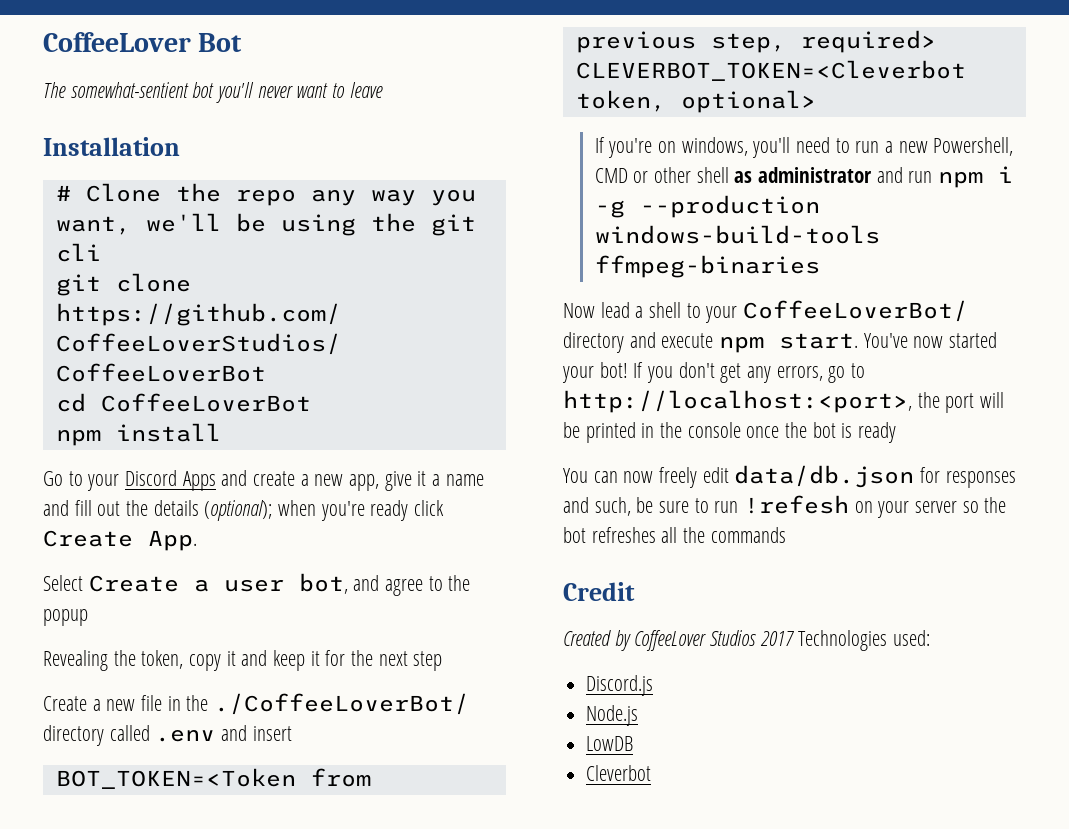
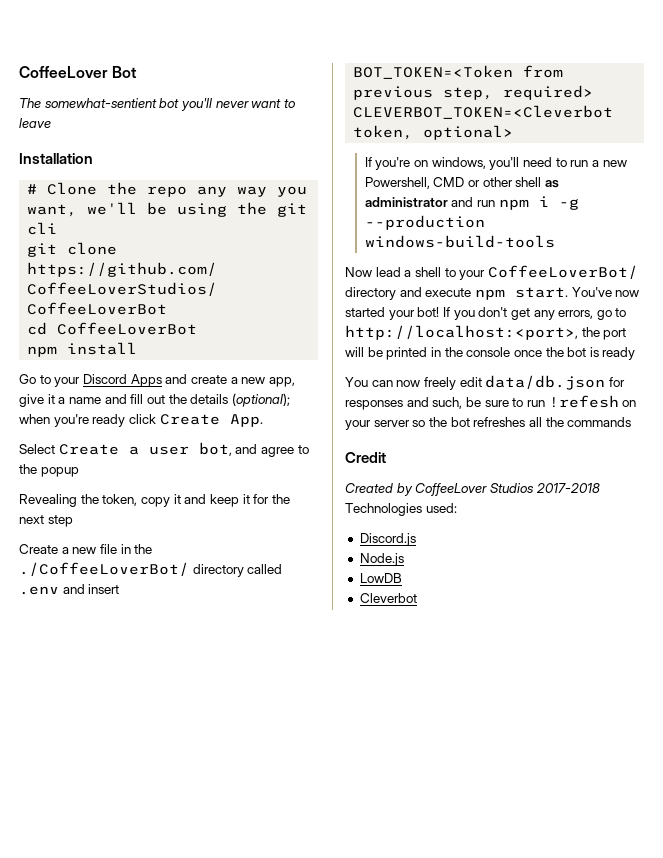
[594,255,820,278] ffmpeg-binaries -> (555, 241) none
[759,631,794,646] 2017 -> [535,483,600,493] 2017-2018

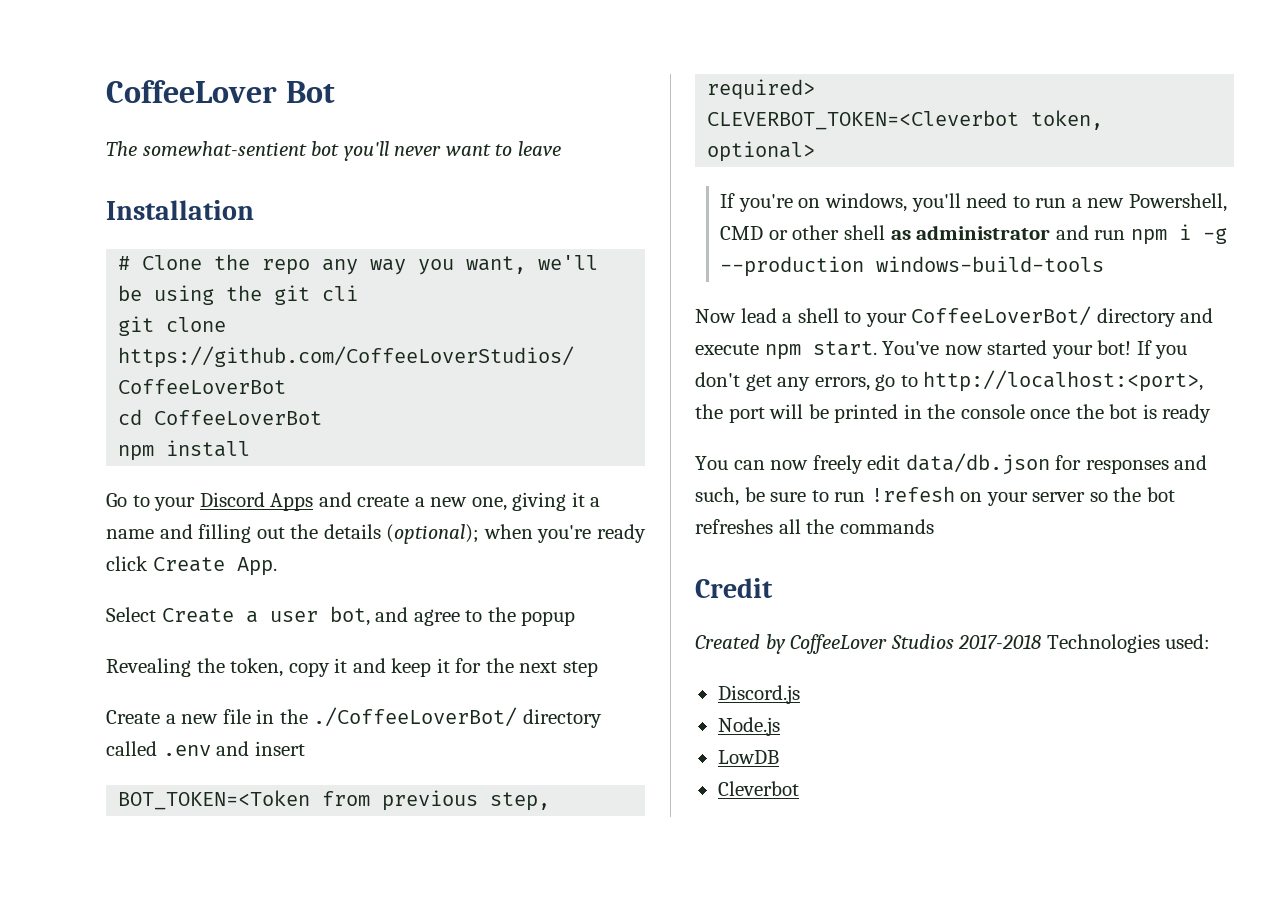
[268,377,295,387] [19,394,44,407] app, give -> [471,492,567,511] one, giving
[130,394,144,404] fill -> [198,524,252,543] filling

